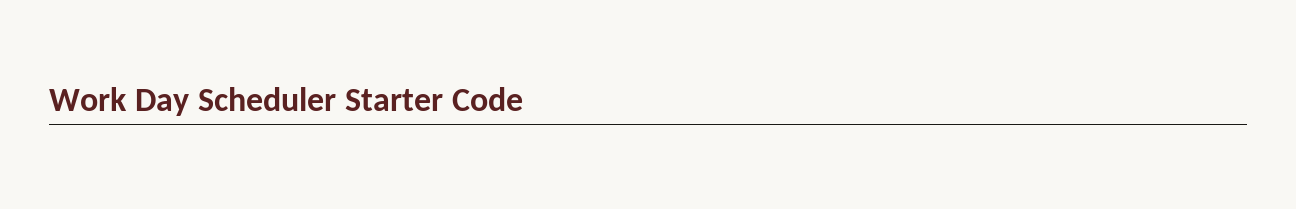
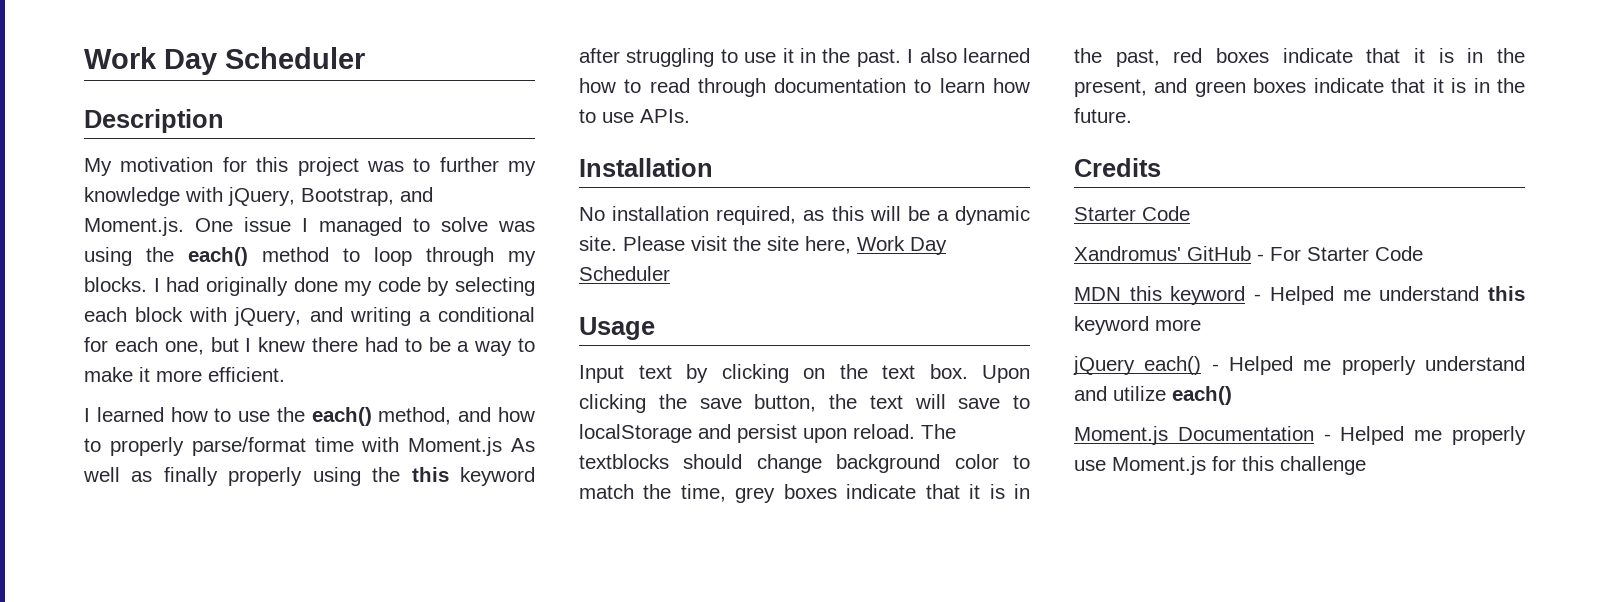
[49,87,524,116] Work Day Scheduler Starter Code -> [84,47,365,75] [84,109,224,133] [84,157,536,176] [84,187,433,206] [84,217,535,236] [84,247,536,266] [84,277,535,296] [84,307,535,326] [84,337,535,356] [84,367,285,382] [84,407,535,426] [84,437,535,456] [83,467,535,486] [579,48,1030,67] [579,78,1030,97] [579,109,690,123] [579,158,713,177] [579,206,1030,225] [579,236,947,255] [579,266,670,281] [579,317,655,340] [579,364,1030,383] [579,394,1030,413] [579,424,956,443] [579,454,1030,473] [579,484,1030,503] [1074,48,1525,67] [1074,78,1525,97] [1074,108,1132,123] [1074,158,1161,177] [1074,206,1190,221] [1074,246,1423,261] [1074,286,1525,305] [1074,316,1201,335] [1073,356,1525,375] [1074,386,1232,405] [1074,426,1526,445] [1074,456,1366,475] Work Day Scheduler // Description // My motivation for this project was to further my knowledge with jQuery, Bootstrap, and Moment.js. One issue I managed to solve was using the each() method to loop through my blocks. I had originally done my code by selecting each block with jQuery, and writing a conditional for each one, but I knew there had to be a way to make it more efficient. // I learned how to use the each() method, and how to properly parse/format time with Moment.js As well as finally properly using the this keyword after struggling to use it in the past. I also learned how to read through documentation to learn how to use APIs. // Installation // No installation required, as this will be a dynamic site. Please visit the site here, Work Day Scheduler // Usage // Input text by clicking on the text box. Upon clicking the save button, the text will save to localStorage and persist upon reload. The textblocks should change background color to match the time, grey boxes indicate that it is in the past, red boxes indicate that it is in the present, and green boxes indicate that it is in the future. // Credits // Starter Code // Xandromus' GitHub - For Starter Code // MDN this keyword - Helped me understand this keyword more // jQuery each() - Helped me properly understand and utilize each() // Moment.js Documentation - Helped me properly use Moment.js for this challenge

